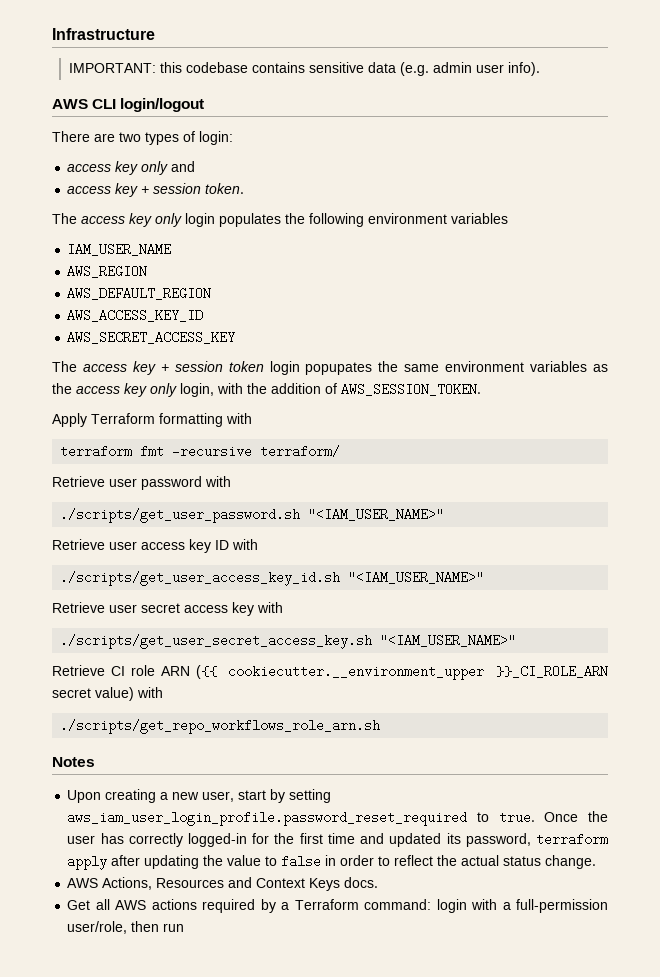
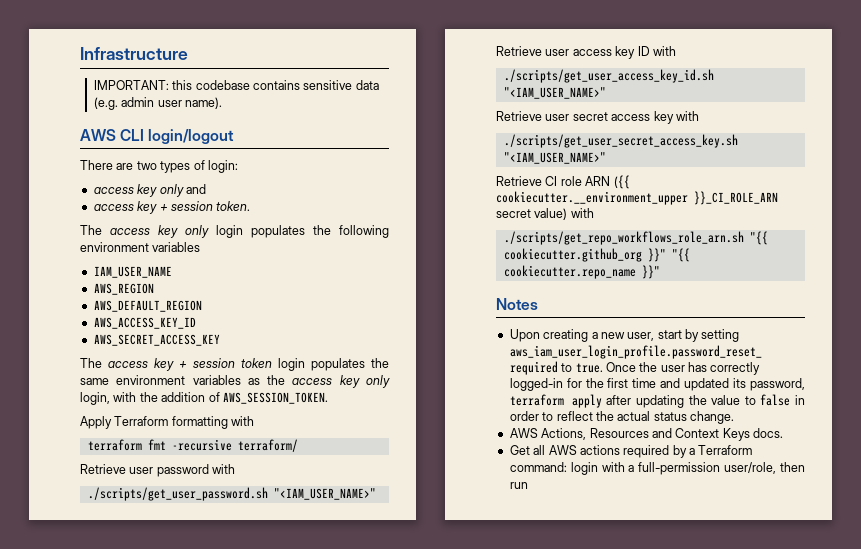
[507,62,540,76] info). -> [184,97,222,109] name).
[305,362,373,375] popupates -> [311,358,365,371] populates
(381, 726) none -> [749,231,768,245] [503,248,690,262] [503,265,660,279] "{{ cookiecutter.github_org }}" "{{ cookiecutter.repo_name }}"

